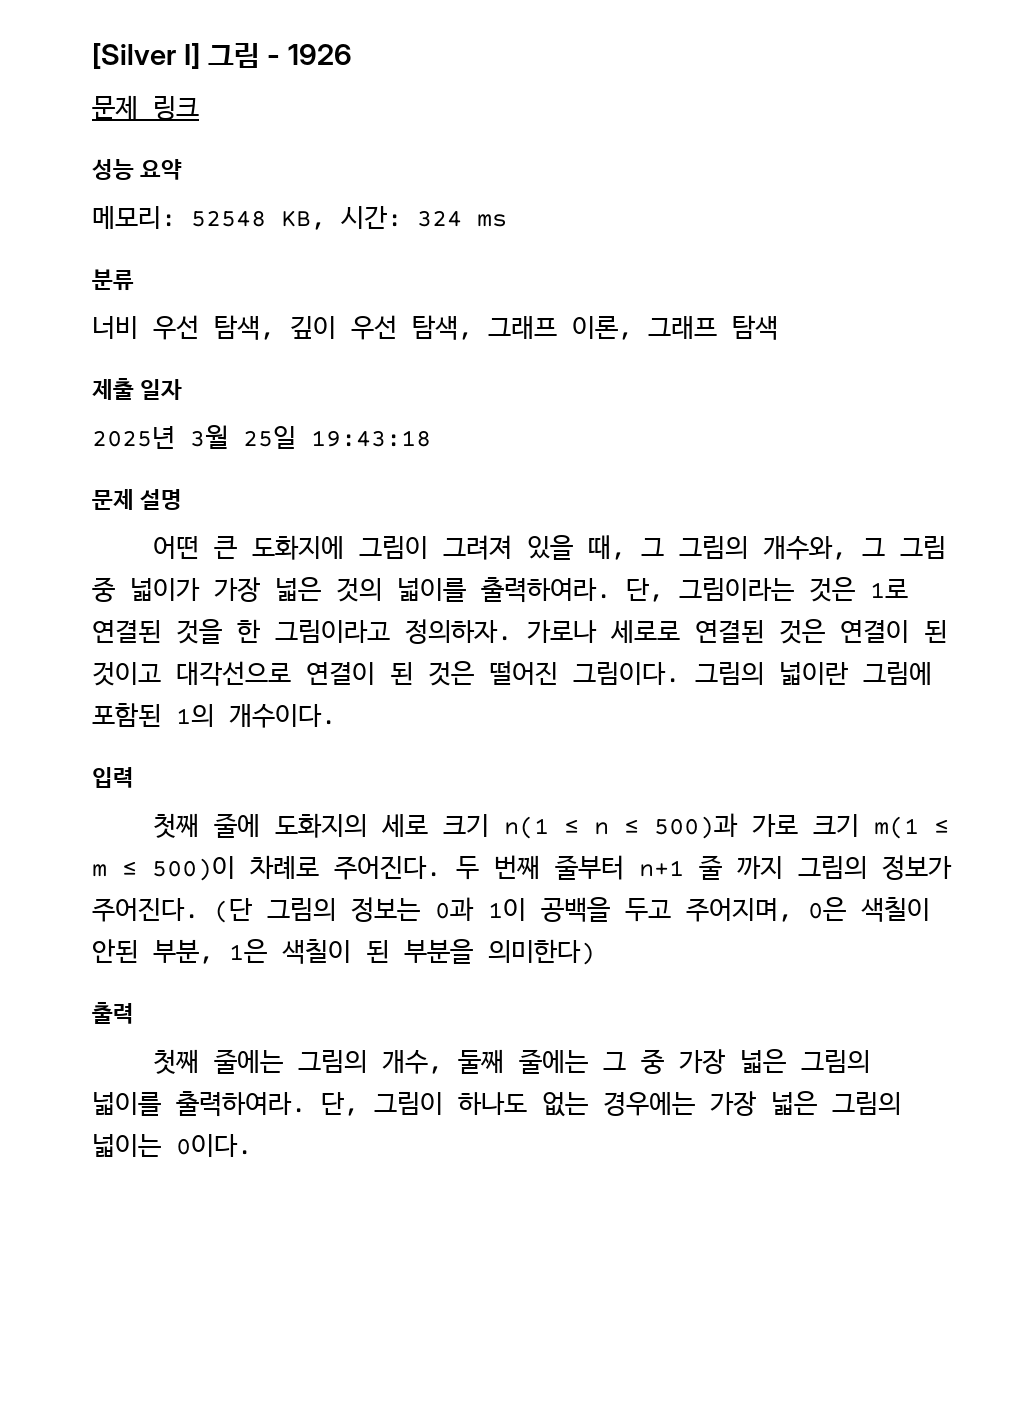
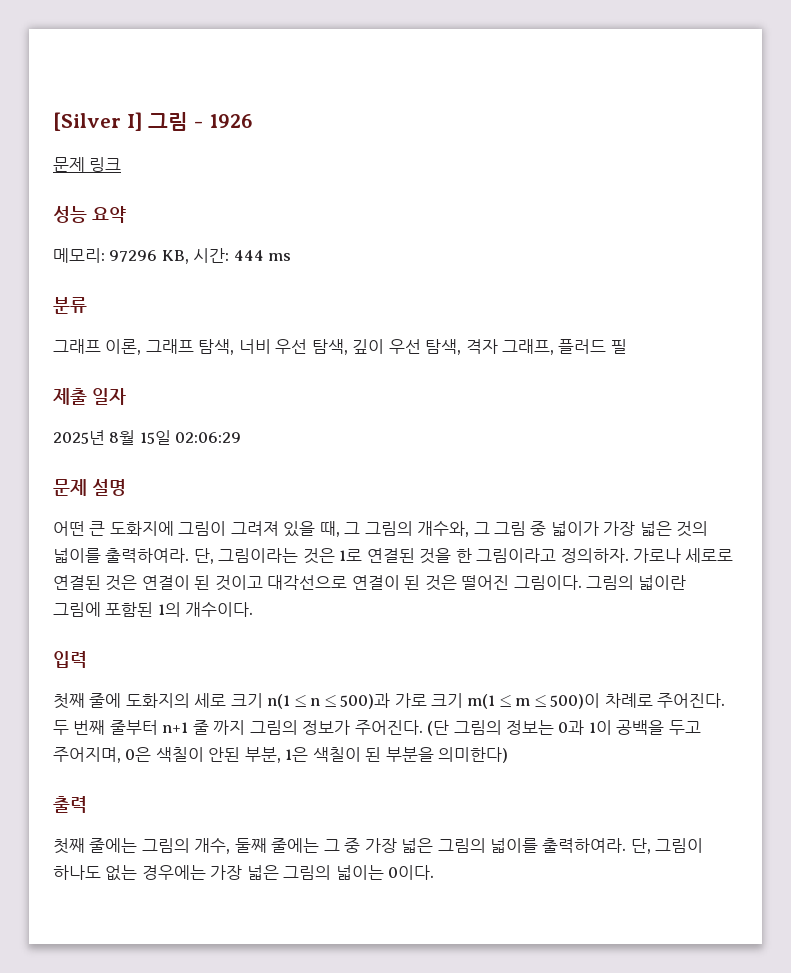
[191,210,266,227] 52548 -> [109,250,158,262] 97296
[417,210,462,227] 324 -> [233,250,264,261] 444
(134, 280) none -> [53,339,235,355] 그래프 이론, 그래프 탐색,
[488,315,778,340] 그래프 이론, 그래프 탐색 -> [465,339,627,355] 격자 그래프, 플러드 필
[190,425,431,449] 3월 25일 19:43:18 -> [109,430,242,445] 8월 15일 02:06:29

